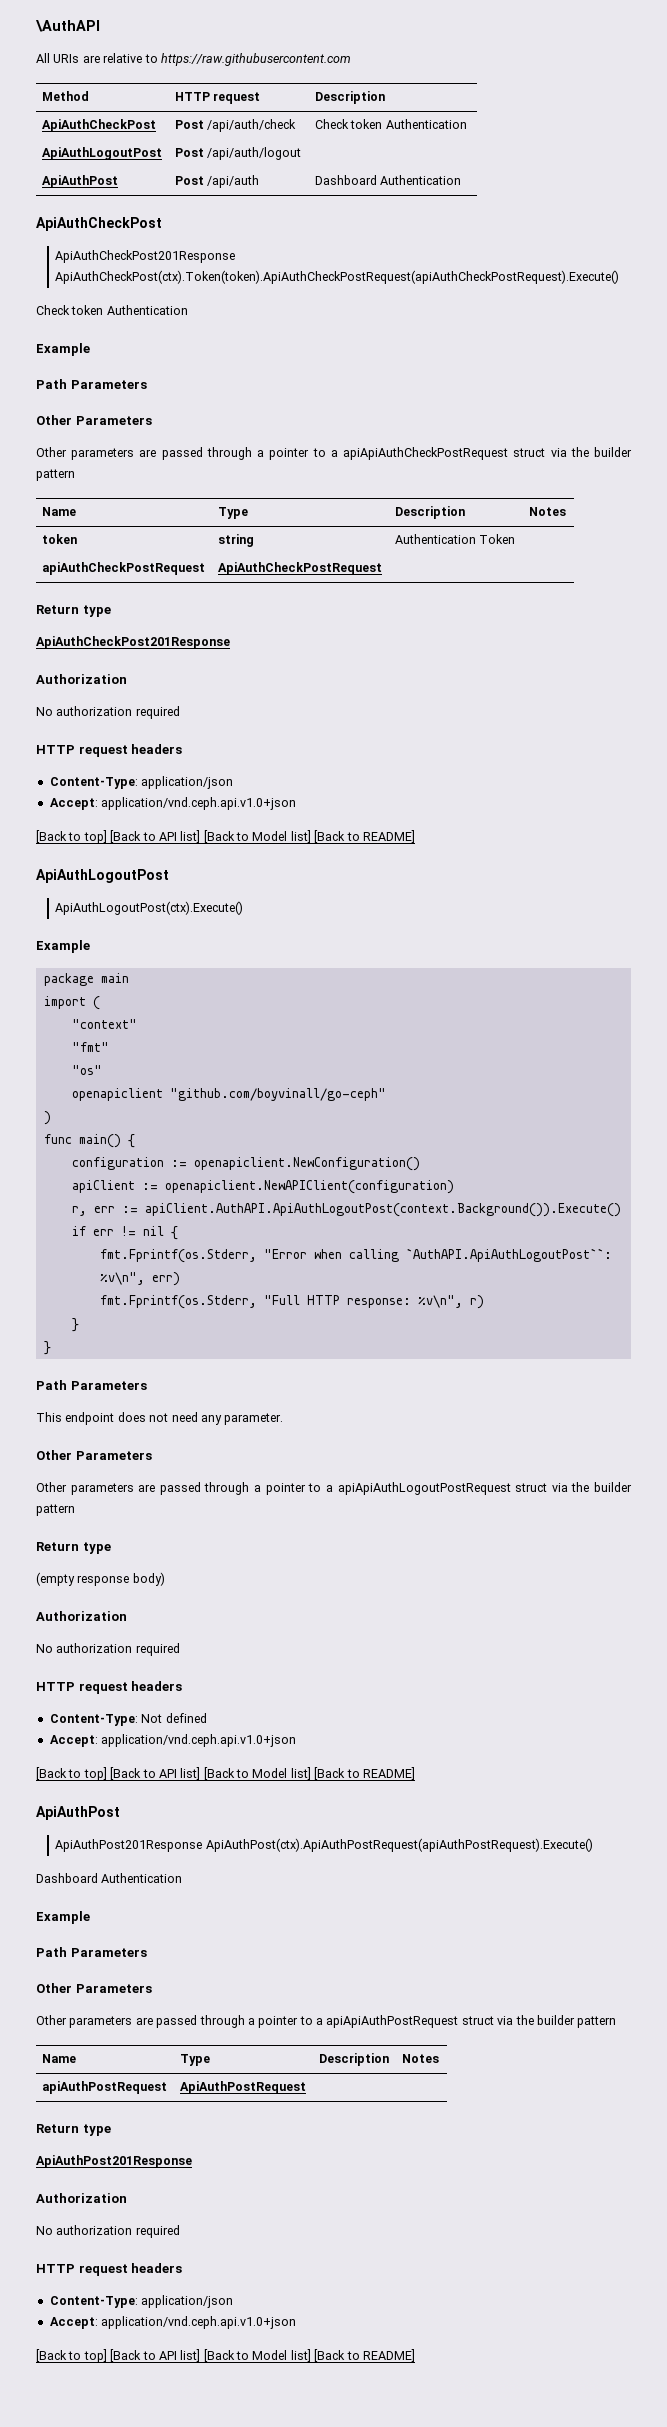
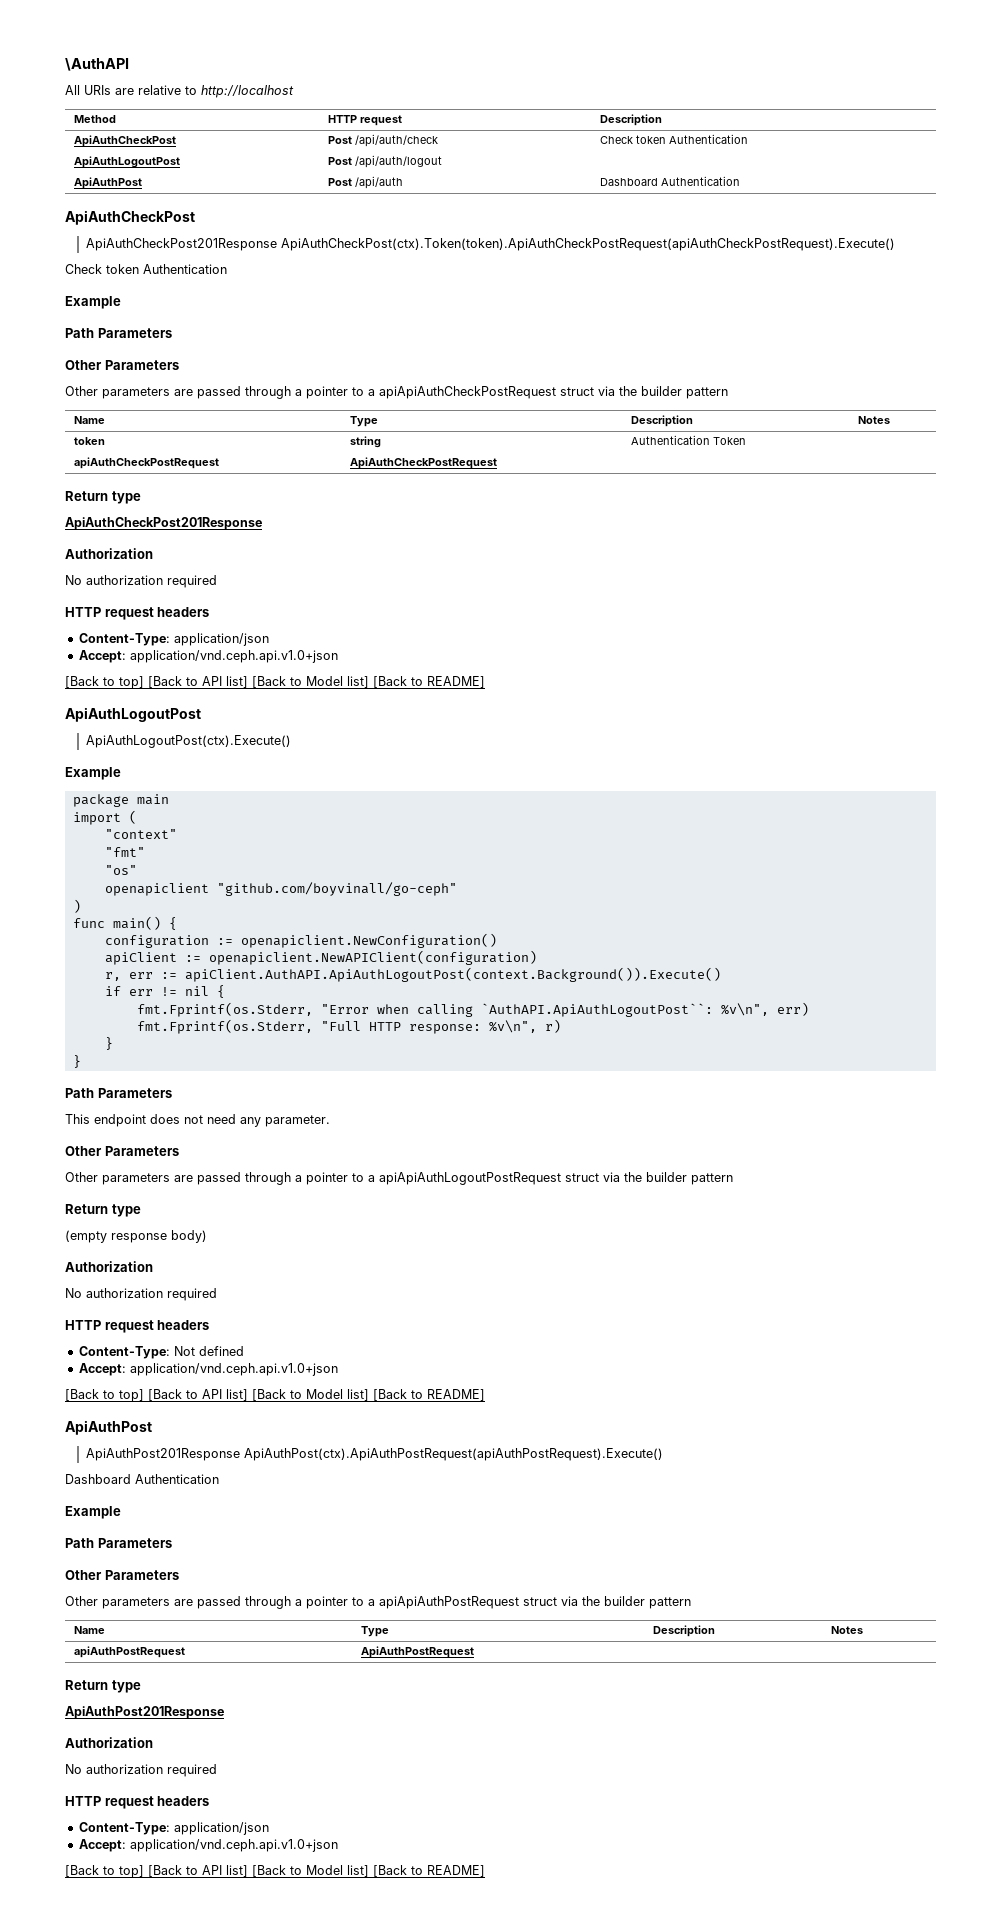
[160,53,351,66] https://raw.githubusercontent.com -> [201,85,294,98] http://localhost

